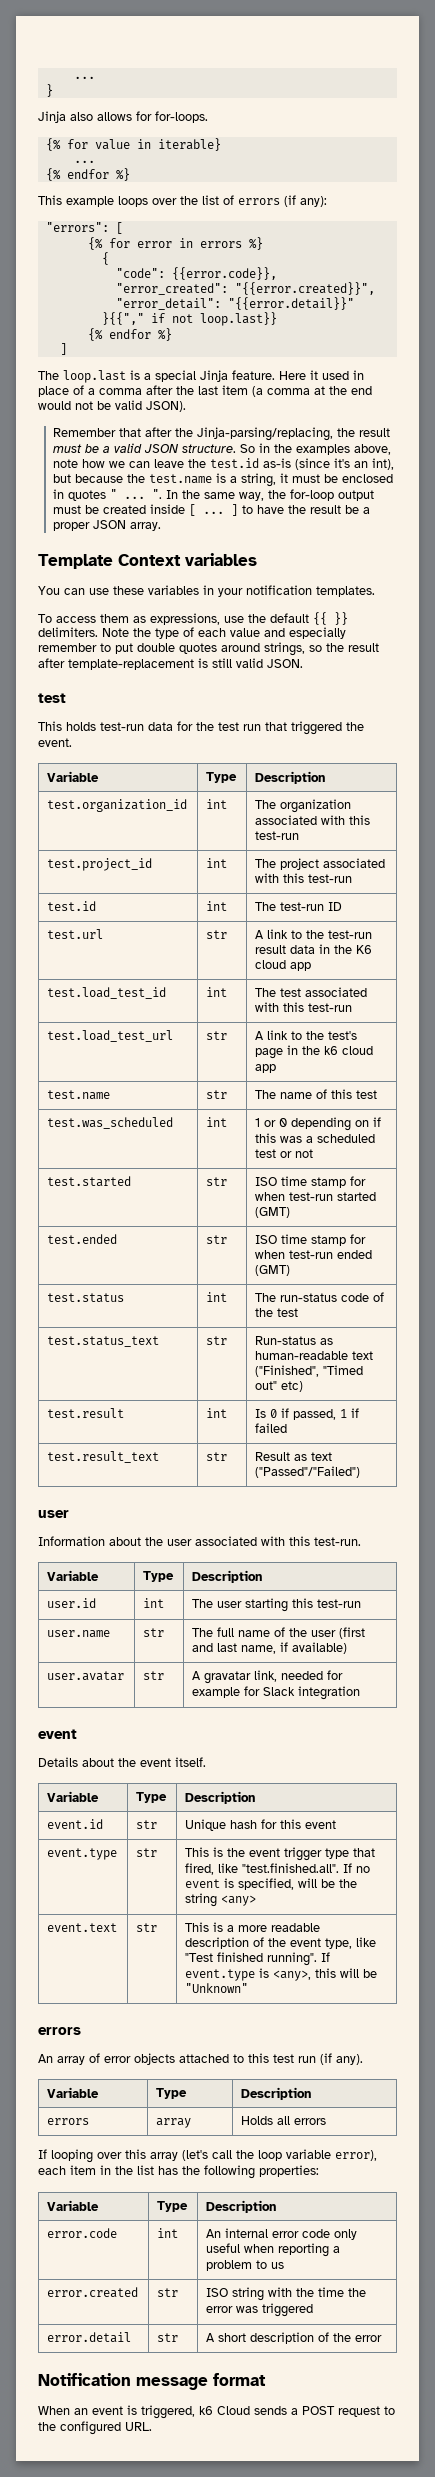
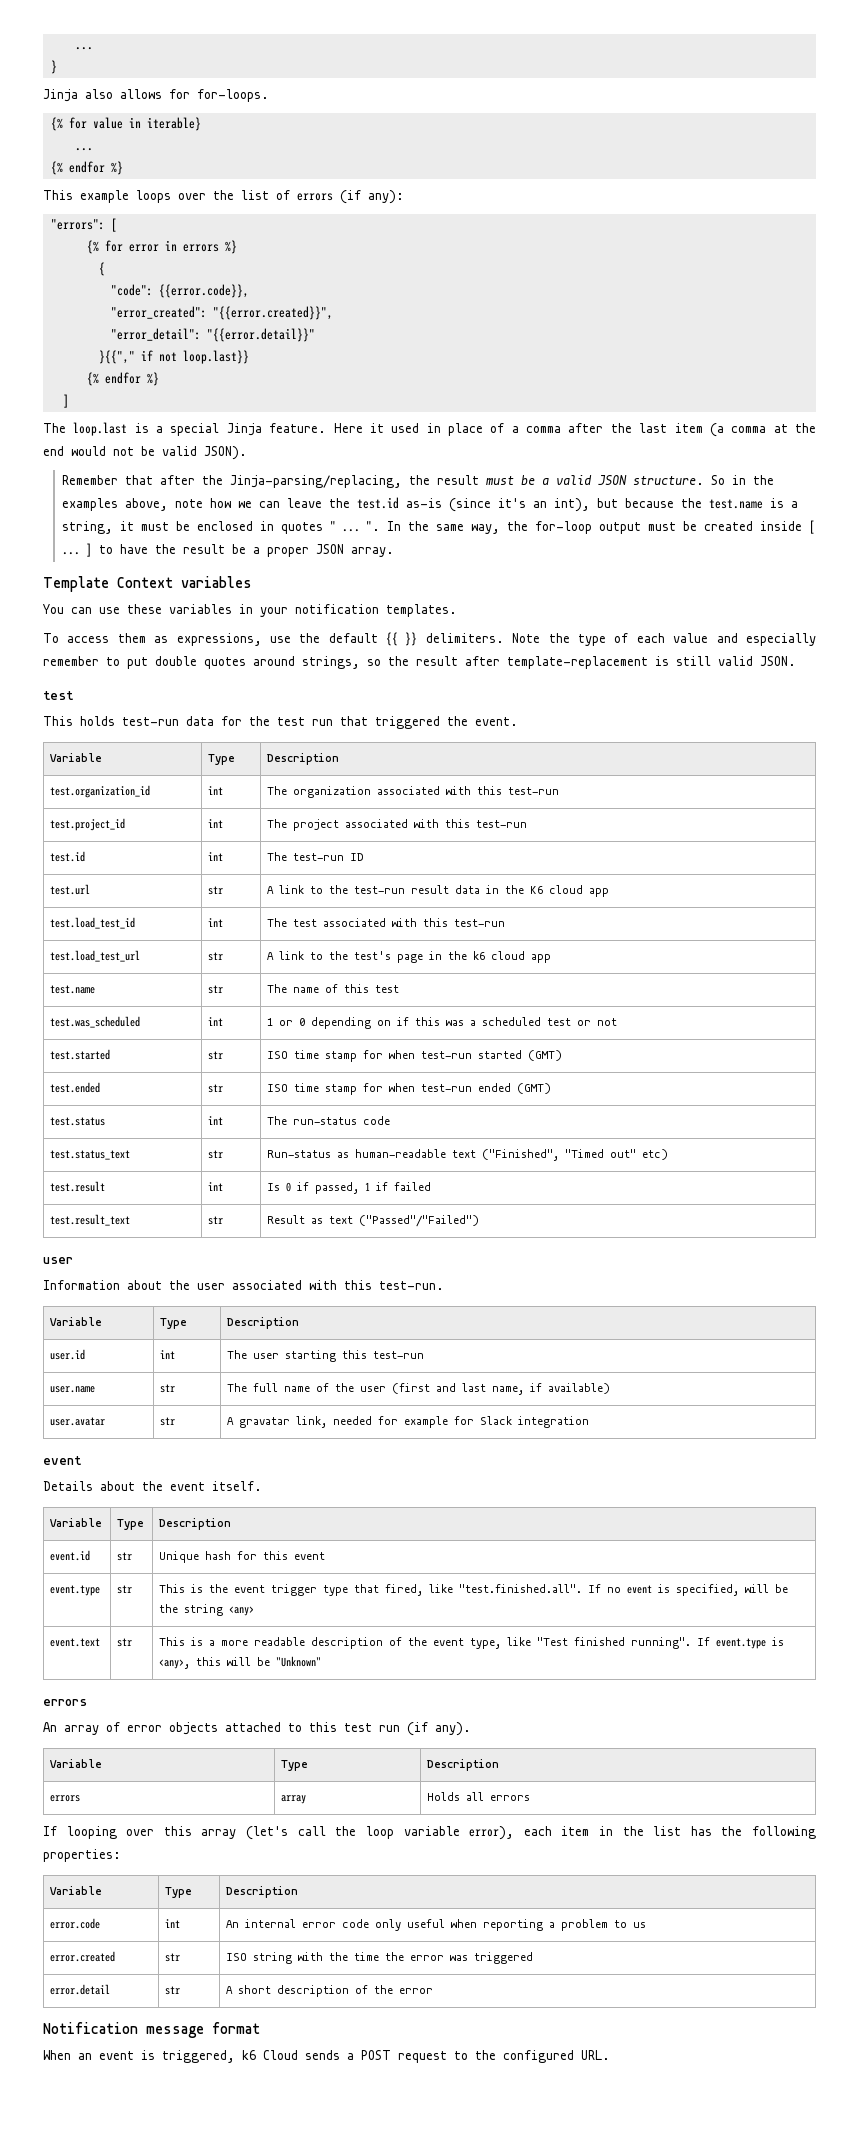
[373,1292,385,1302] [255,1308,299,1317] of the test -> (391, 1120) none

